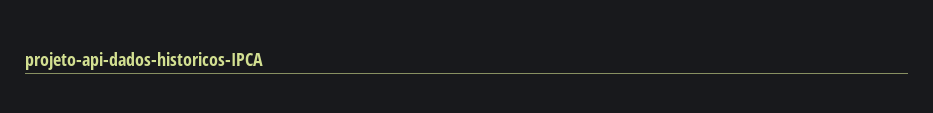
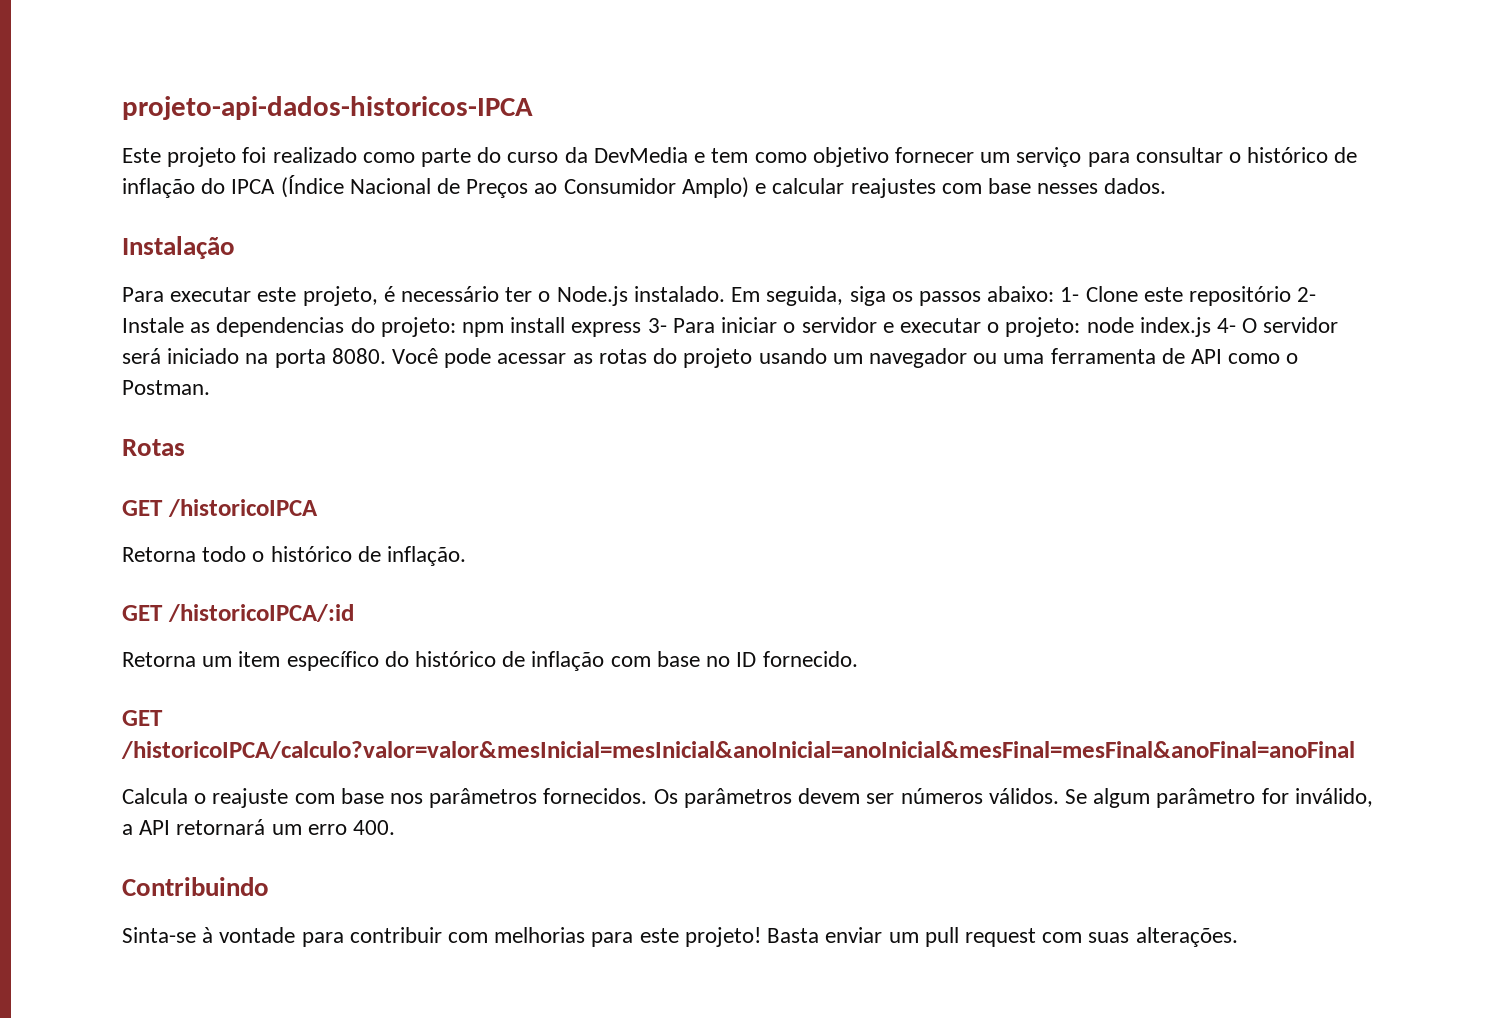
(263, 61) none -> [122,147,1358,167] [122,175,1167,198] [122,236,235,259] [122,286,1317,306] [122,317,1339,337] [122,348,1299,368] [122,380,210,395] [122,439,185,456] [122,499,318,517] [122,546,467,566] [122,604,354,622] [122,651,858,671] [122,710,163,726] [121,741,1355,759] [122,788,1373,808] [122,819,396,835] [122,877,269,896] [122,927,1238,947] // Este projeto foi realizado como parte do curso da DevMedia e tem como objetivo fornecer um serviço para consultar o histórico de inflação do IPCA (Índice Nacional de Preços ao Consumidor Amplo) e calcular reajustes com base nesses dados. // Instalação // Para executar este projeto, é necessário ter o Node.js instalado. Em seguida, siga os passos abaixo: 1- Clone este repositório 2- Instale as dependencias do projeto: npm install express 3- Para iniciar o servidor e executar o projeto: node index.js 4- O servidor será iniciado na porta 8080. Você pode acessar as rotas do projeto usando um navegador ou uma ferramenta de API como o Postman. // Rotas // GET /historicoIPCA // Retorna todo o histórico de inflação. // GET /historicoIPCA/:id // Retorna um item específico do histórico de inflação com base no ID fornecido. // GET /historicoIPCA/calculo?valor=valor&mesInicial=mesInicial&anoInicial=anoInicial&mesFinal=mesFinal&anoFinal=anoFinal // Calcula o reajuste com base nos parâmetros fornecidos. Os parâmetros devem ser números válidos. Se algum parâmetro for inválido, a API retornará um erro 400. // Contribuindo // Sinta-se à vontade para contribuir com melhorias para este projeto! Basta enviar um pull request com suas alterações.

